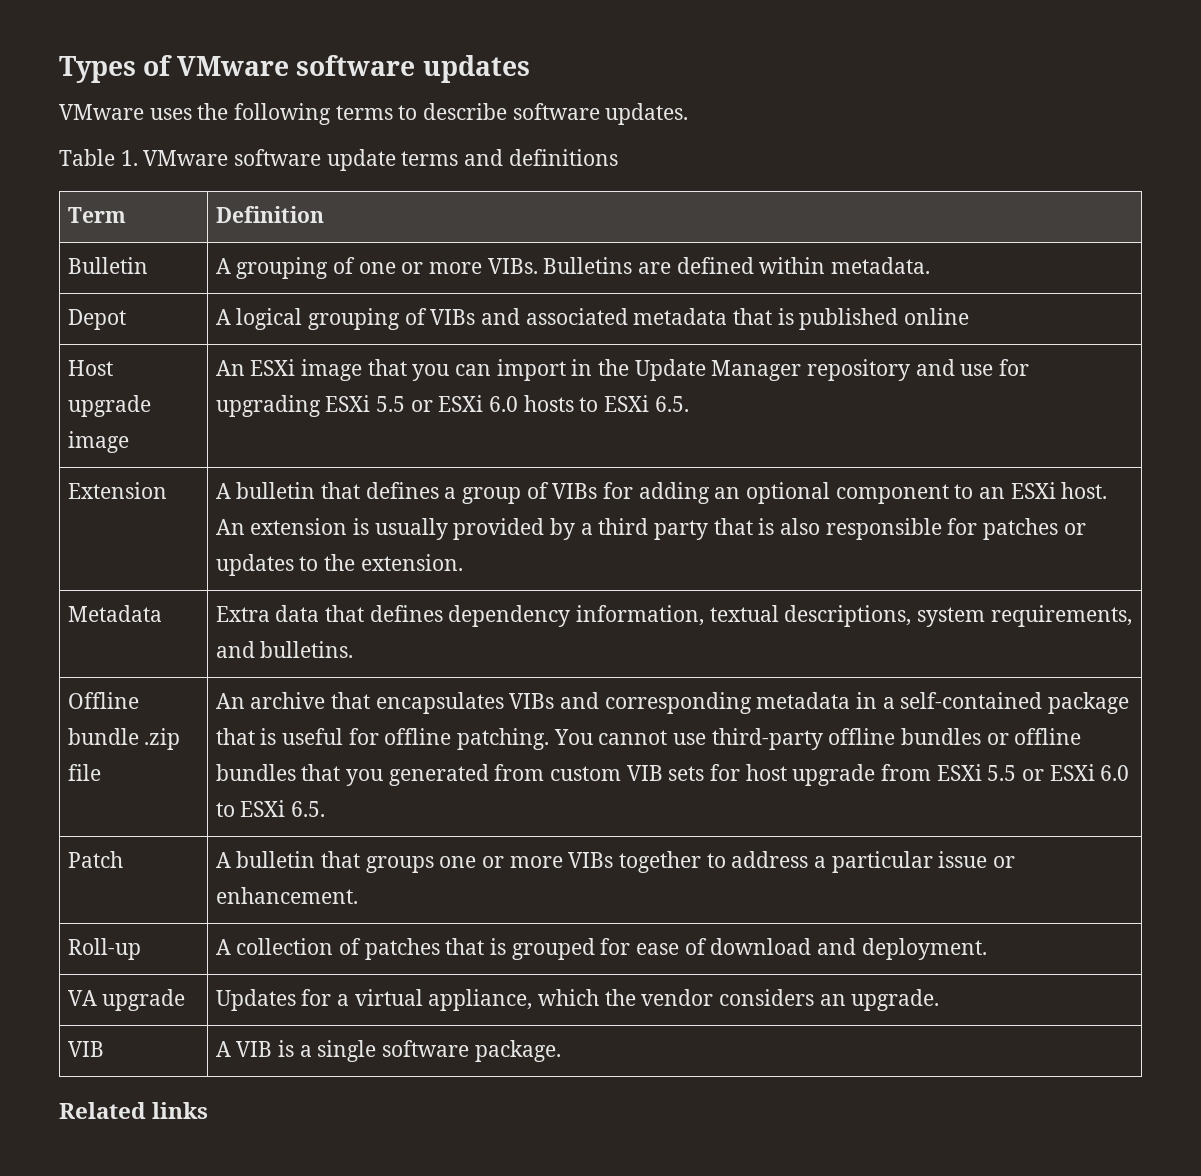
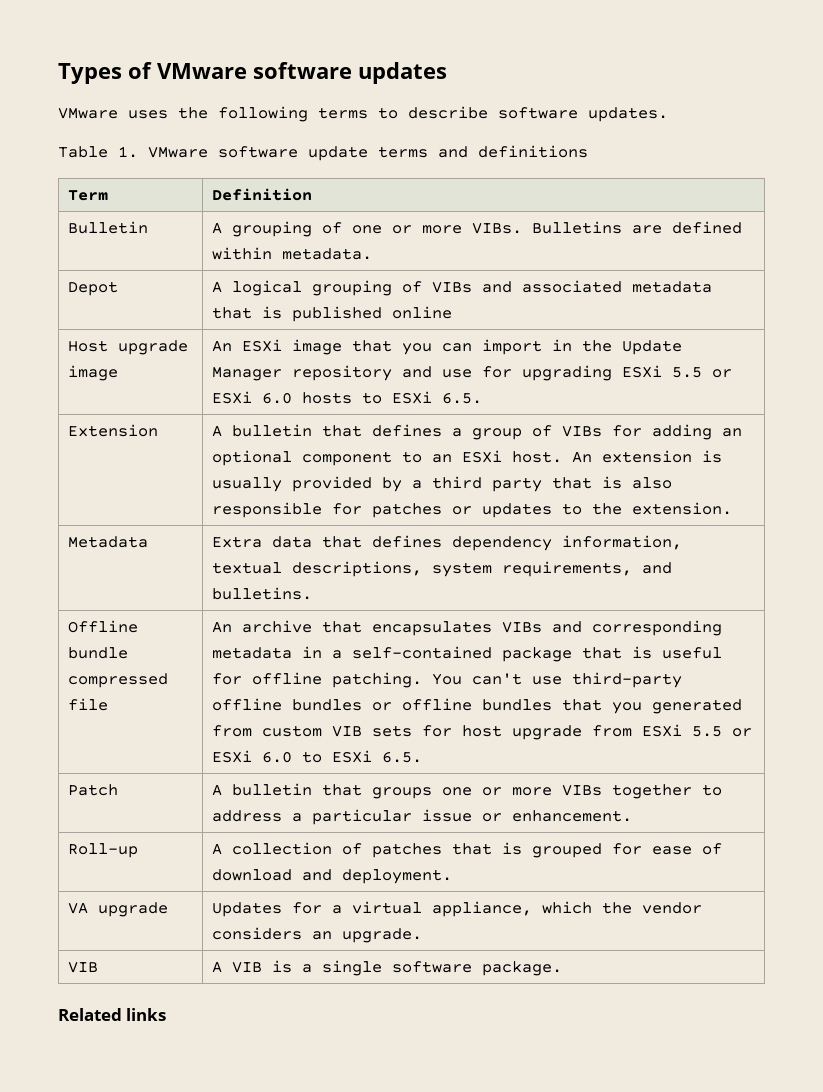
[144,728,181,750] .zip -> [68,673,169,688] compressed
[598,730,668,745] cannot -> [472,673,523,685] can't

